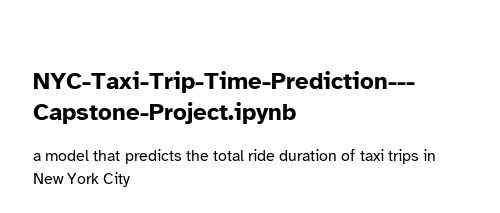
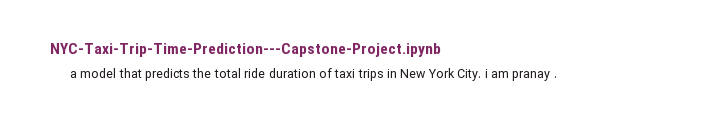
[103,172,131,187] City -> [457,69,557,81] City. i am pranay .

